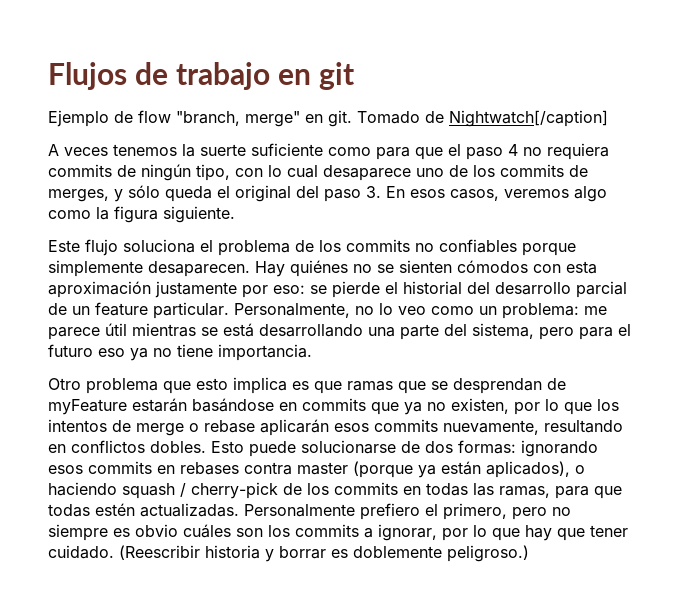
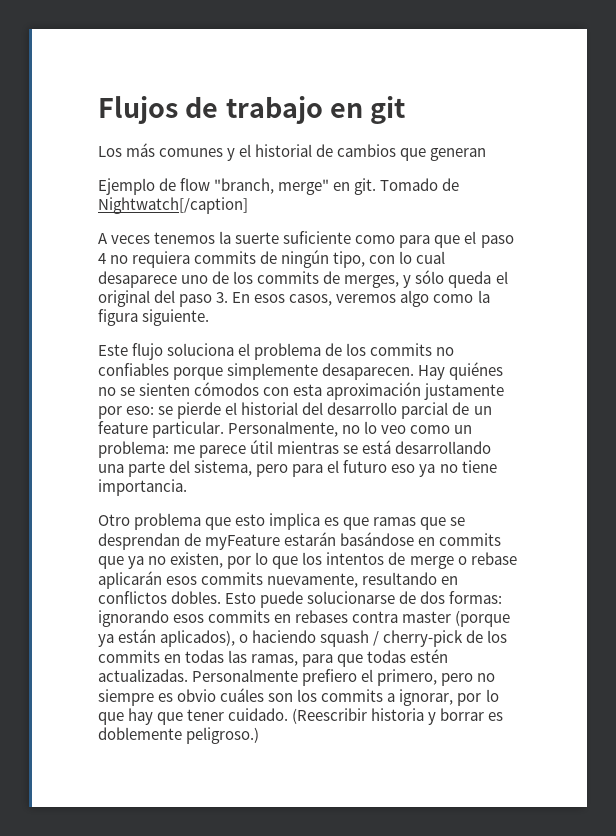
(354, 76) none -> [98,143,487,161] // Los más comunes y el historial de cambios que generan

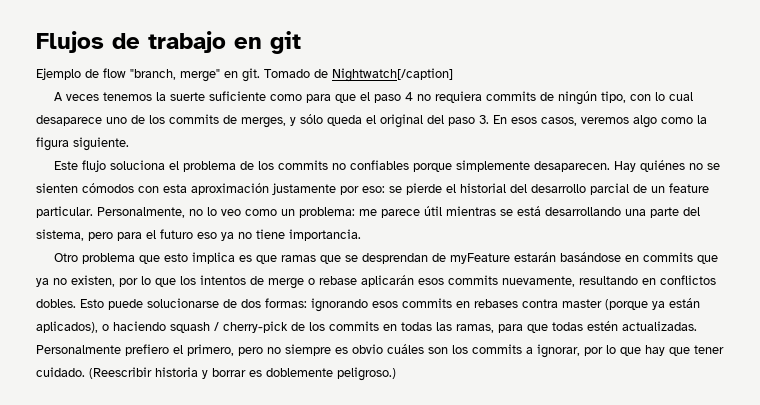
[98,143,487,161] // Los más comunes y el historial de cambios que generan -> (301, 42) none

